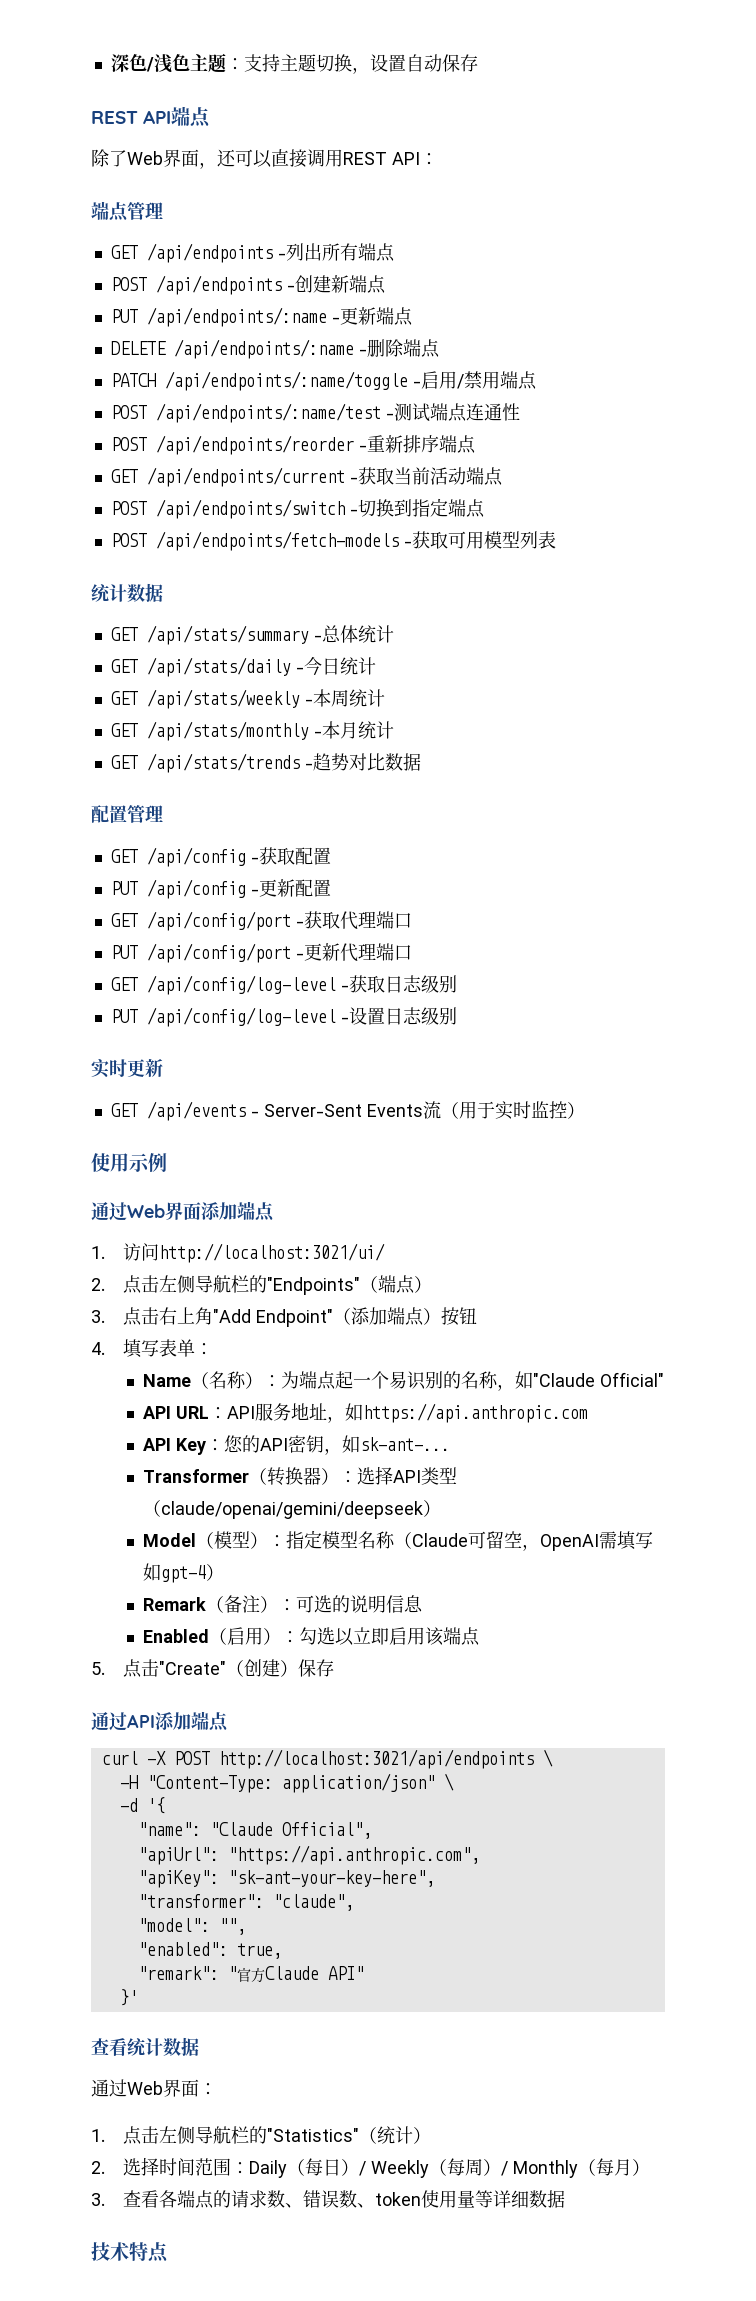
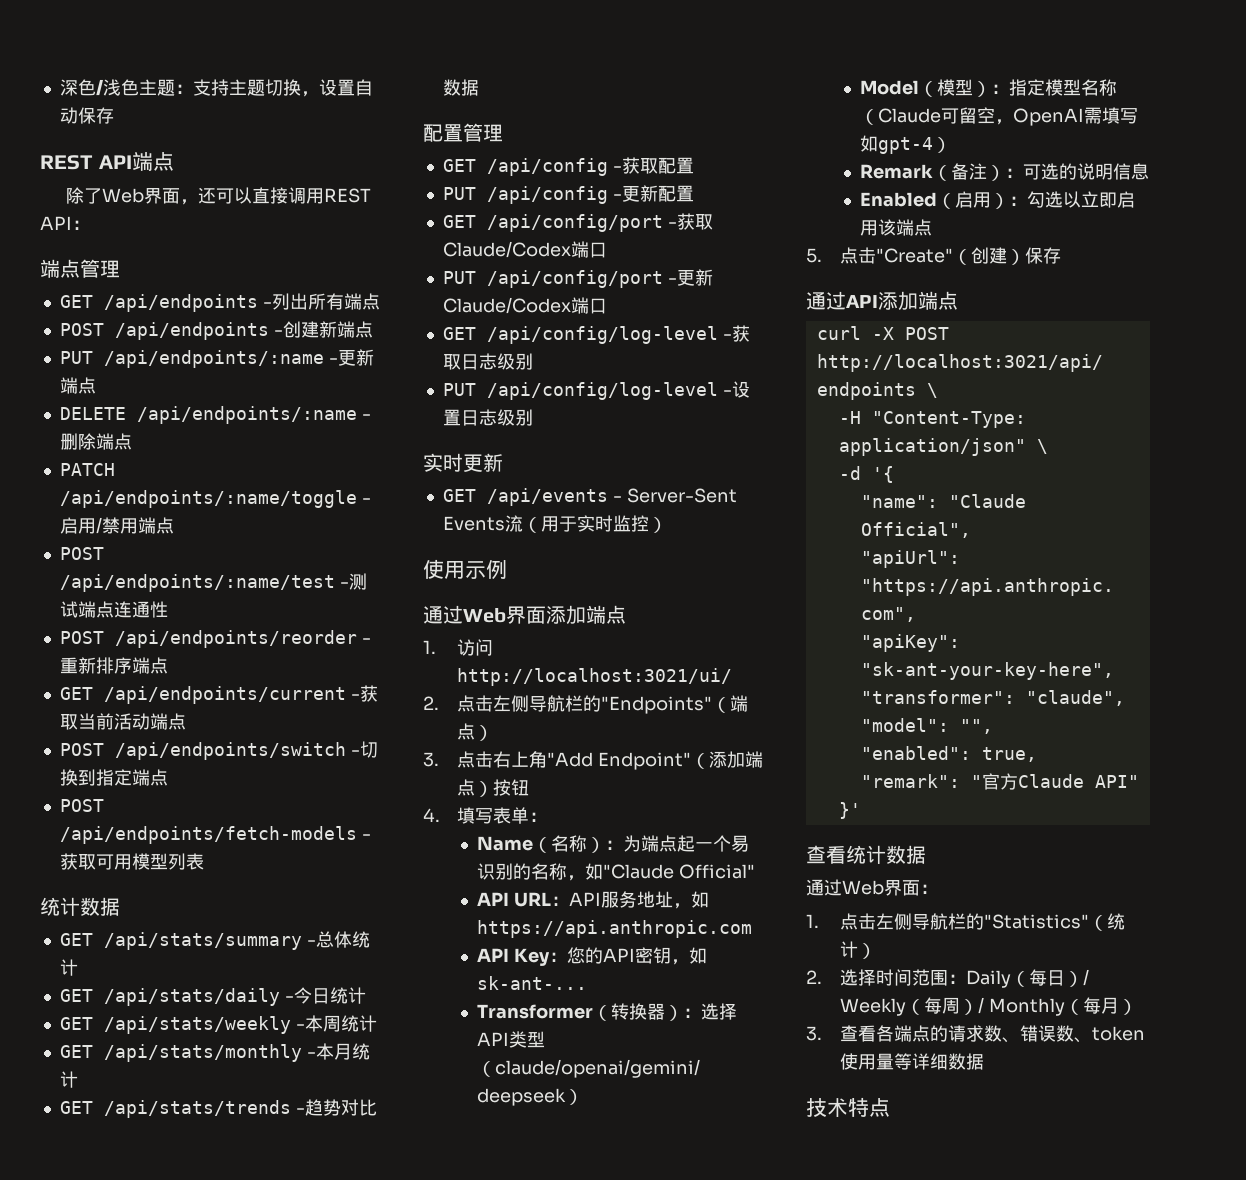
[339,911,376,930] 代理 -> [442,241,571,258] Claude/Codex
[339,943,376,962] 代理 -> [442,297,571,314] Claude/Codex

